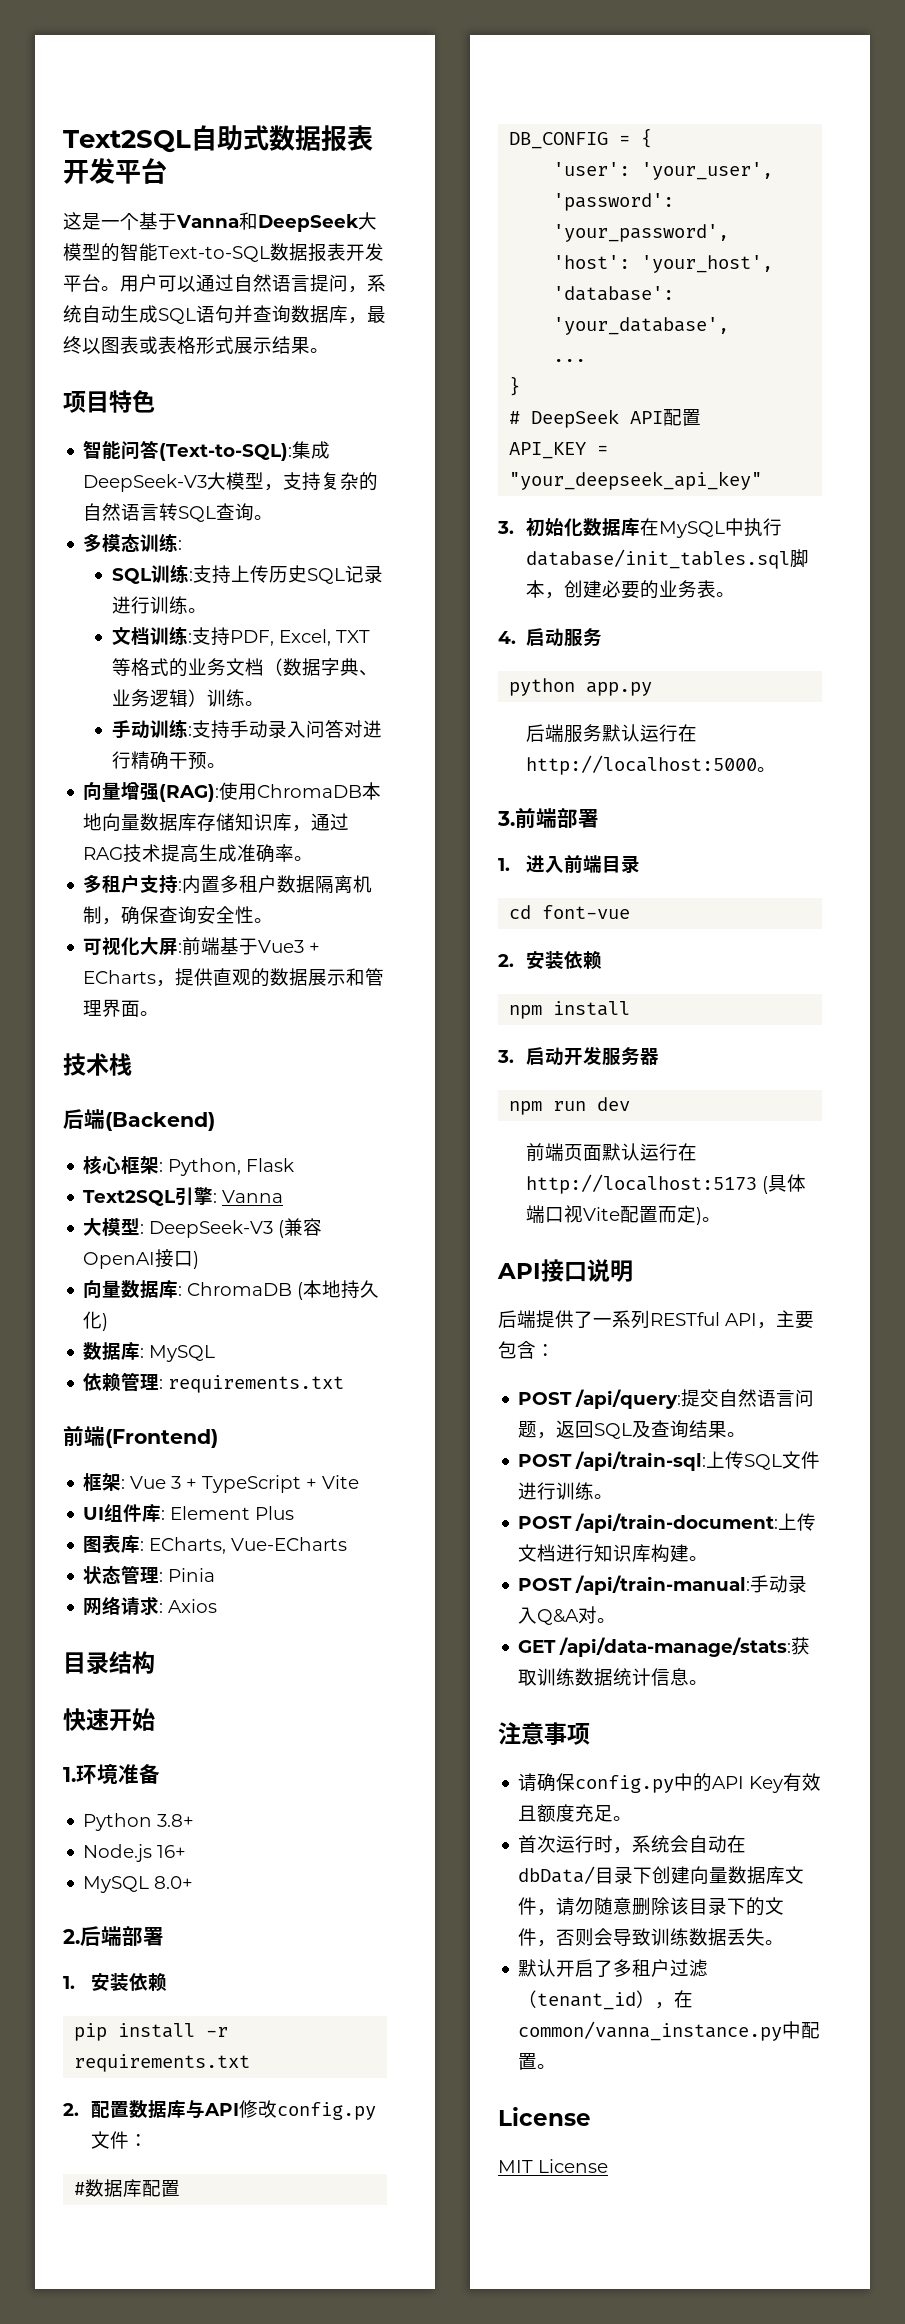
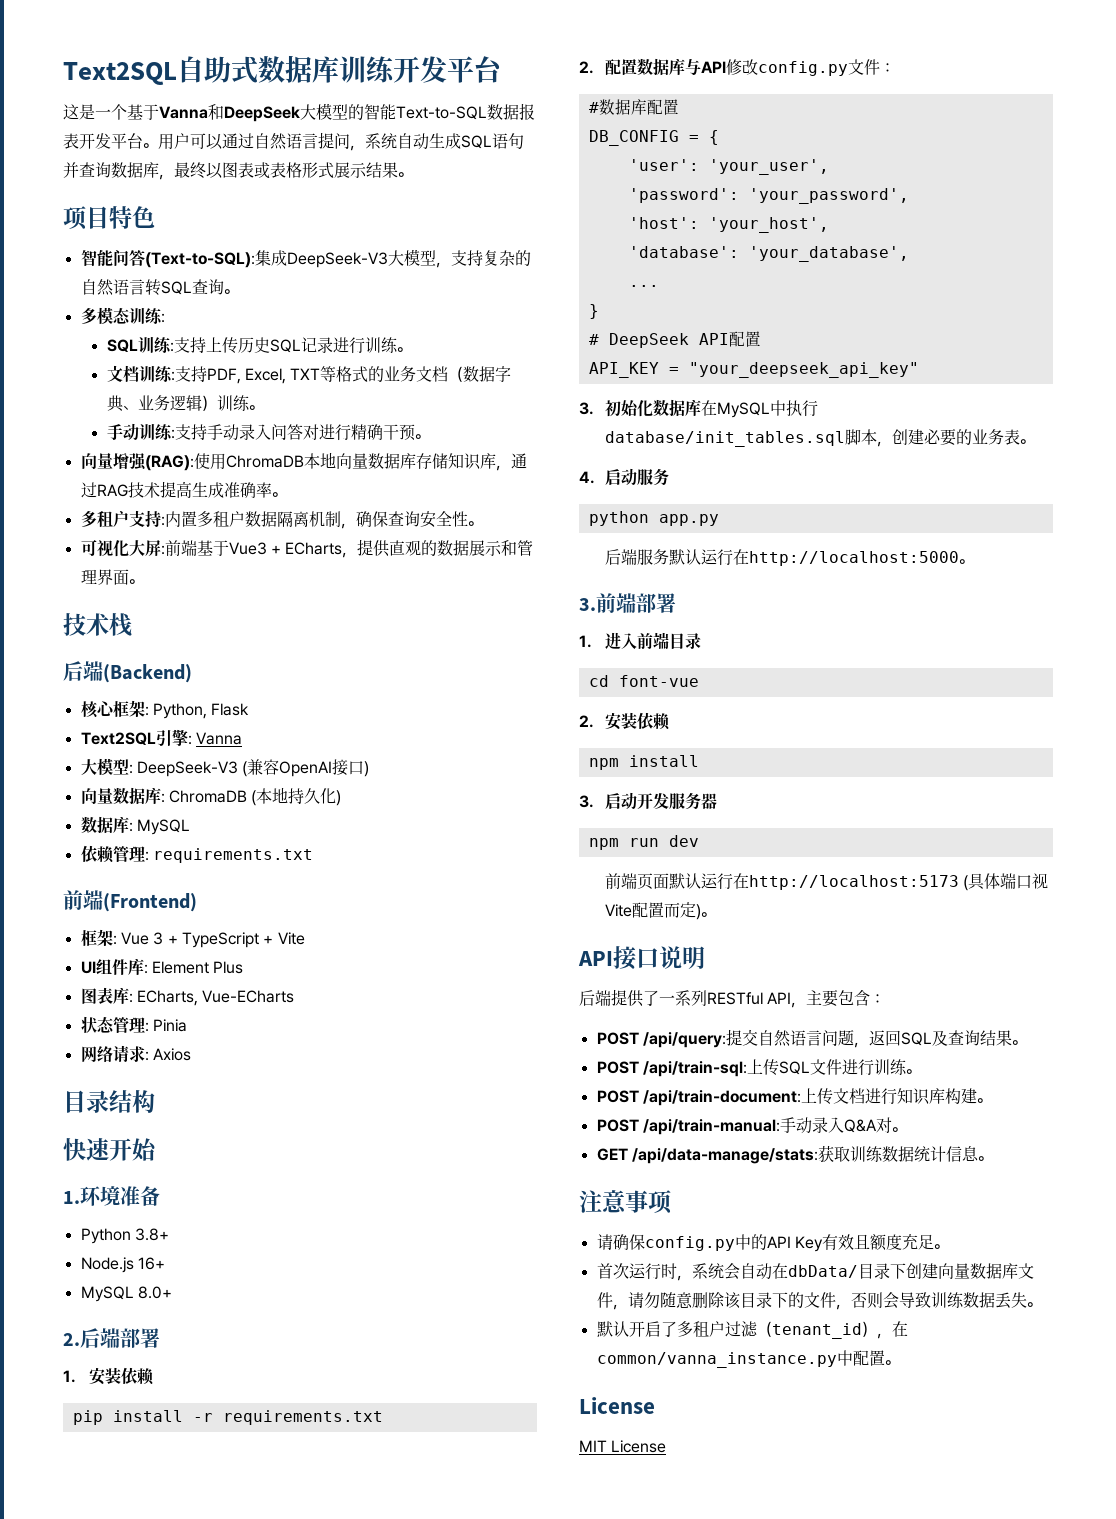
[321,125,373,152] 报表 -> [312,56,395,83] 库训练

